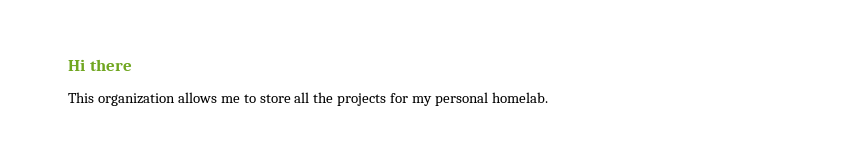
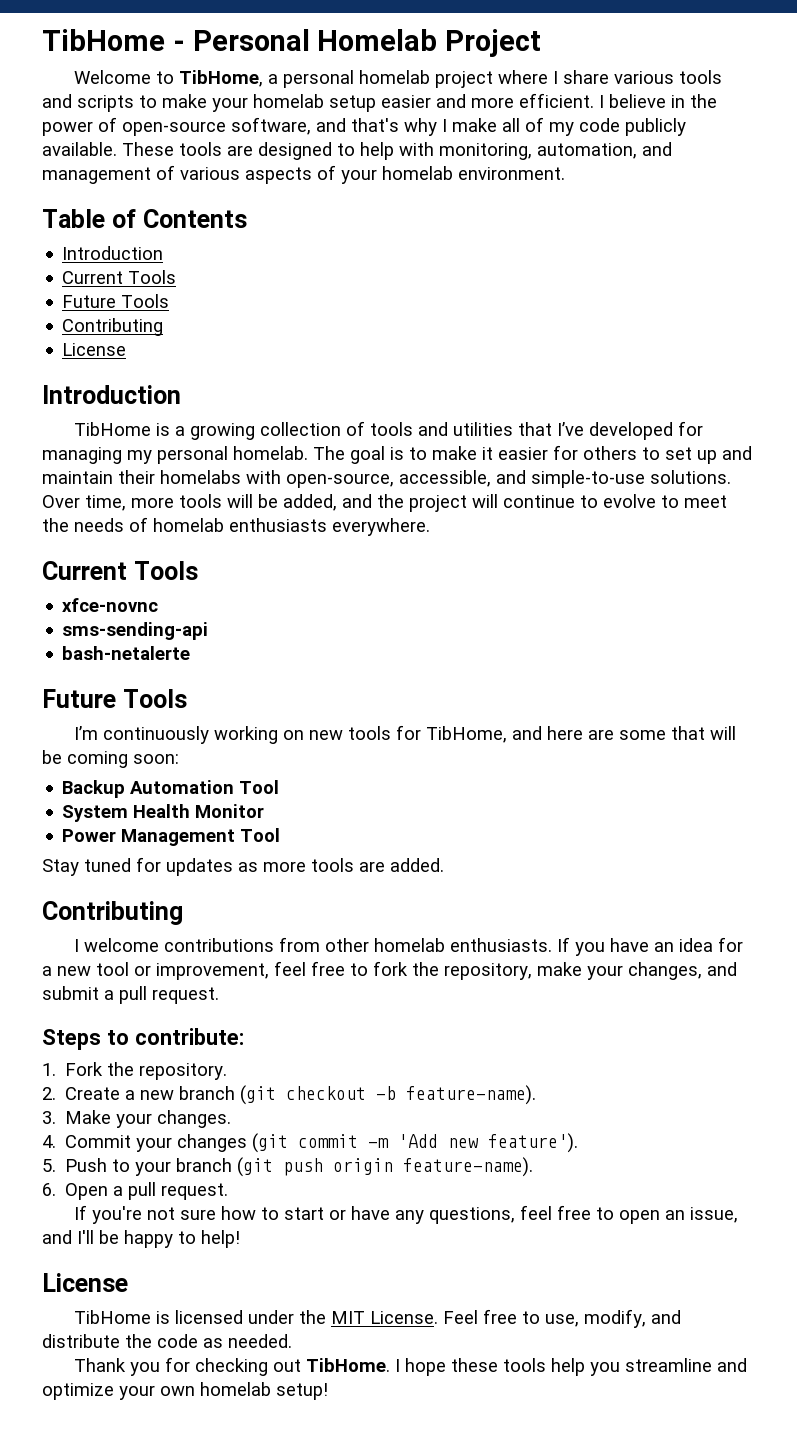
[68,59,132,71] [68,92,548,106] Hi there // This organization allows me to store all the projects for my personal homelab. -> [42,29,542,57] [74,70,723,88] [42,93,717,112] [42,117,686,136] [42,142,672,160] [42,165,565,184] [42,209,247,228] [62,246,164,260] [62,270,177,284] [62,294,170,308] [62,318,164,336] [62,343,127,356] [42,385,181,404] [74,421,704,440] [42,445,752,464] [42,470,731,488] [42,494,727,512] [42,517,430,536] [42,561,198,580] [62,598,159,612] [62,622,209,640] [62,646,191,660] [42,689,187,708] [74,725,737,744] [42,750,179,768] [62,780,280,798] [62,804,265,822] [62,828,281,846] [42,857,444,876] [42,901,183,925] [74,937,744,956] [42,961,737,980] [42,986,219,1004] [42,1028,244,1050] [42,1062,228,1080] [42,1085,537,1105] [42,1110,232,1128] [42,1133,579,1153] [42,1157,534,1177] [42,1182,229,1200] [74,1205,739,1224] [42,1230,240,1248] [42,1273,128,1292] [74,1309,682,1328] [42,1334,292,1348] [74,1357,748,1376] [42,1382,328,1400] TibHome - Personal Homelab Project // Welcome to TibHome, a personal homelab project where I share various tools and scripts to make your homelab setup easier and more efficient. I believe in the power of open-source software, and that's why I make all of my code publicly available. These tools are designed to help with monitoring, automation, and management of various aspects of your homelab environment. // Table of Contents // Introduction // Current Tools // Future Tools // Contributing // License // Introduction // TibHome is a growing collection of tools and utilities that I’ve developed for managing my personal homelab. The goal is to make it easier for others to set up and maintain their homelabs with open-source, accessible, and simple-to-use solutions. Over time, more tools will be added, and the project will continue to evolve to meet the needs of homelab enthusiasts everywhere. // Current Tools // xfce-novnc // sms-sending-api // bash-netalerte // Future Tools // I’m continuously working on new tools for TibHome, and here are some that will be coming soon: // Backup Automation Tool // System Health Monitor // Power Management Tool // Stay tuned for updates as more tools are added. // Contributing // I welcome contributions from other homelab enthusiasts. If you have an idea for a new tool or improvement, feel free to fork the repository, make your changes, and submit a pull request. // Steps to contribute: // 1. Fork the repository. // 2. Create a new branch (git checkout -b feature-name). // 3. Make your changes. // 4. Commit your changes (git commit -m 'Add new feature'). // 5. Push to your branch (git push origin feature-name). // 6. Open a pull request. // If you're not sure how to start or have any questions, feel free to open an issue, and I'll be happy to help! // License // TibHome is licensed under the MIT License. Feel free to use, modify, and distribute the code as needed. // Thank you for checking out TibHome. I hope these tools help you streamline and optimize your own homelab setup!

